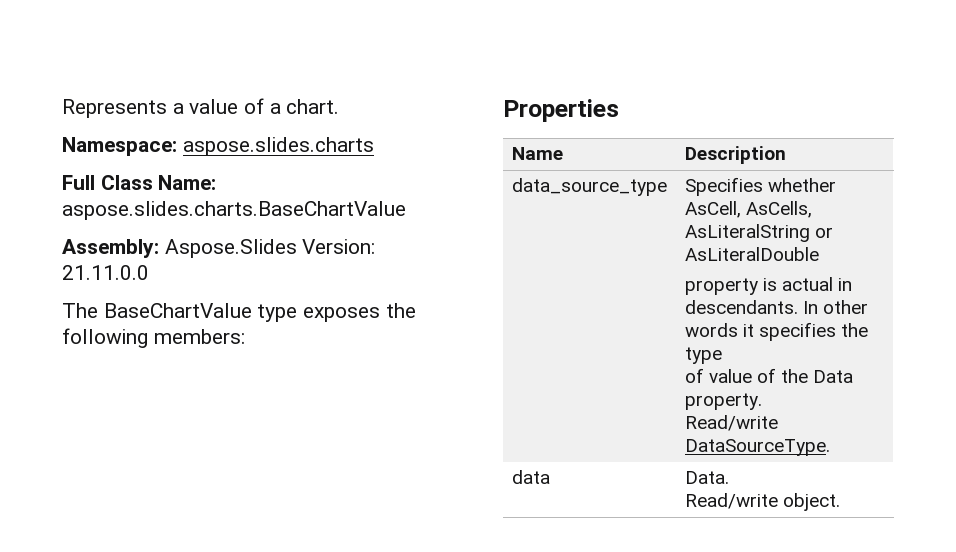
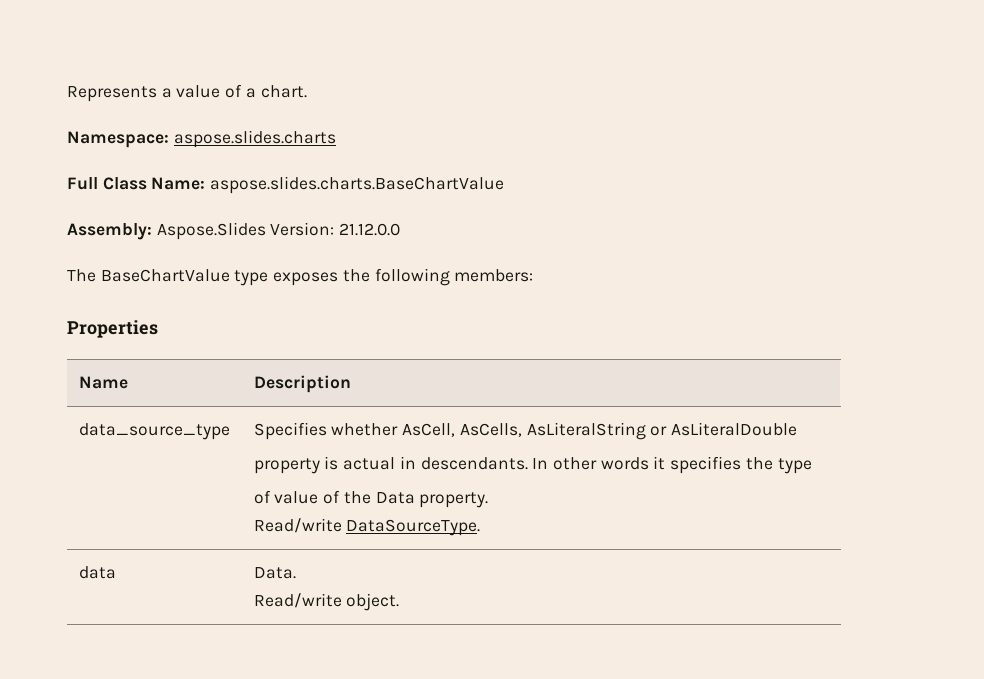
[62,265,149,280] 21.11.0.0 -> [339,223,401,236] 21.12.0.0

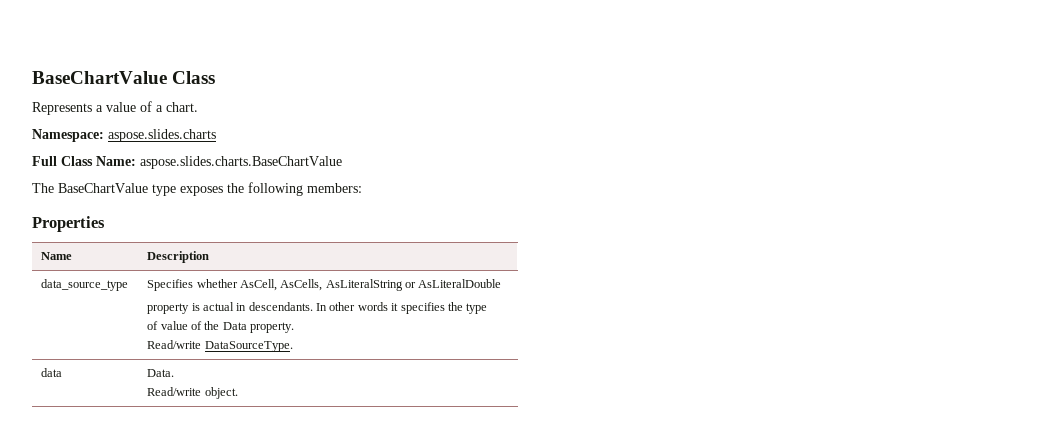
(67, 94) none -> [32,71,216,84] BaseChartValue Class //
[67,222,401,240] // Assembly: Aspose.Slides Version: 21.12.0.0 -> (342, 162) none

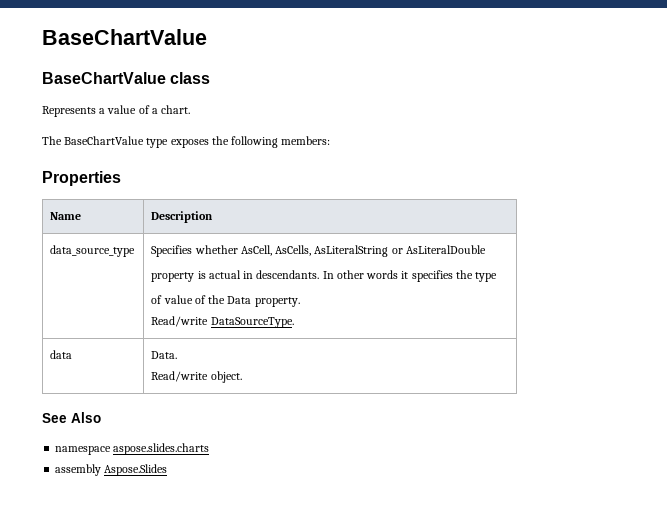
[32,71,216,84] BaseChartValue Class -> [42,29,207,45] [42,72,211,84] BaseChartValue // BaseChartValue class
[32,129,216,142] [32,156,342,169] // Namespace: aspose.slides.charts // Full Class Name: aspose.slides.charts.BaseChartValue -> (191, 109) none
(238, 393) none -> [42,412,101,423] [55,443,210,455] [55,464,168,476] // See Also // namespace aspose.slides.charts // assembly Aspose.Slides

